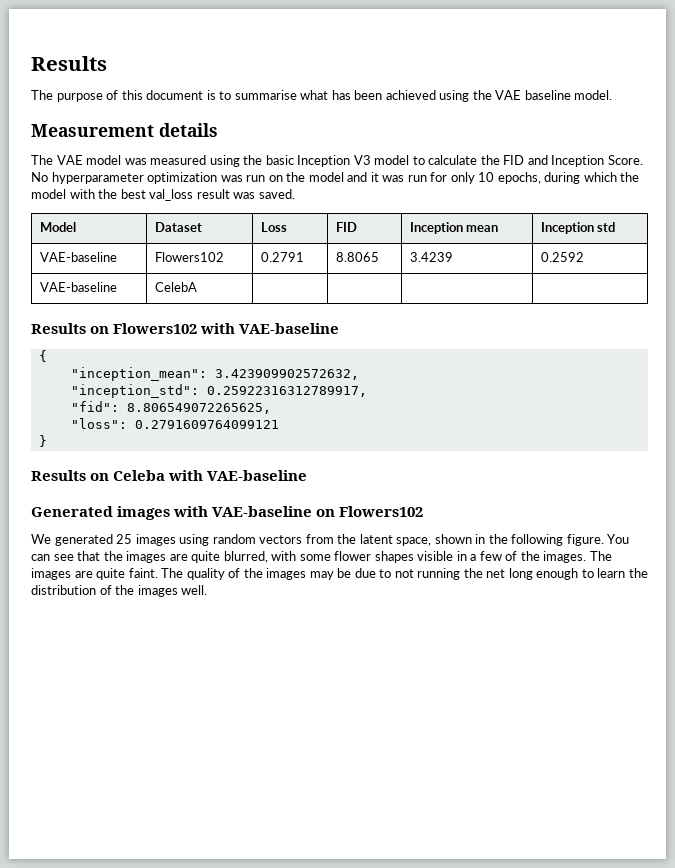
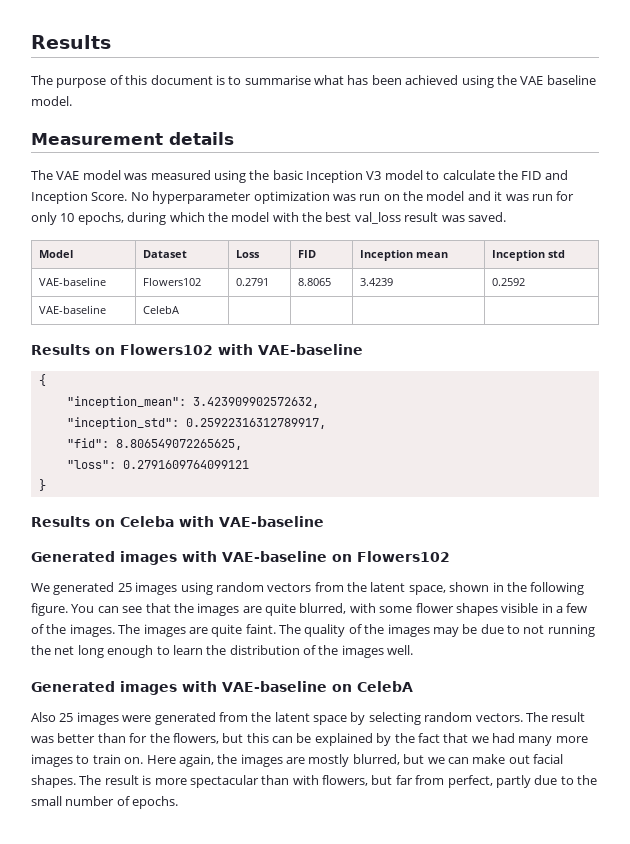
(208, 590) none -> [31,681,413,695] [31,712,586,725] [31,733,588,746] [31,754,563,767] [31,775,597,788] [31,796,179,809] // Generated images with VAE-baseline on CelebA // Also 25 images were generated from the latent space by selecting random vectors. The result was better than for the flowers, but this can be explained by the fact that we had many more images to train on. Here again, the images are mostly blurred, but we can make out facial shapes. The result is more spectacular than with flowers, but far from perfect, partly due to the small number of epochs.

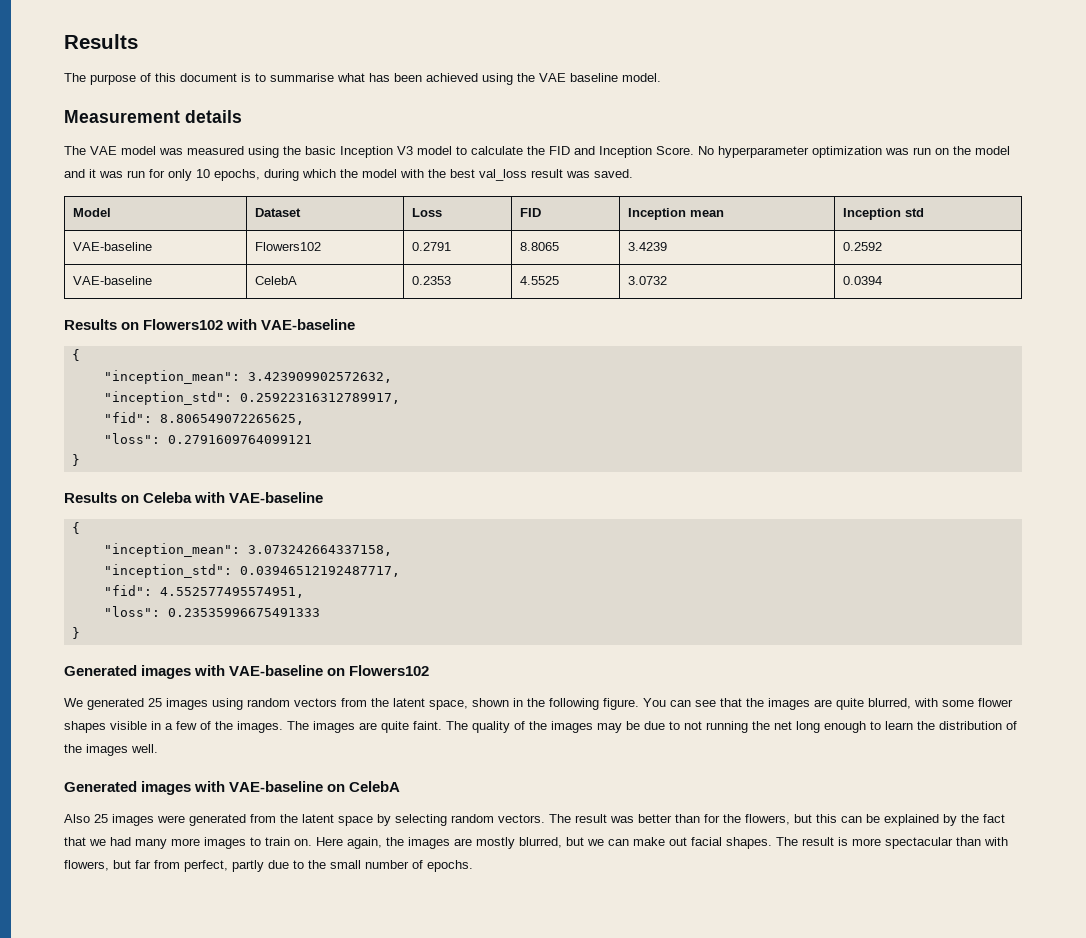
(179, 310) | | | -> [412,276,452,285] [520,276,560,285] [628,276,668,285] [843,276,883,285] 0.2353 | 4.5525 | 3.0732 | 0.0394
(324, 521) none -> [71,522,80,534] [103,543,392,557] [103,564,400,578] [103,585,304,598] [103,606,320,617] [71,627,80,639] // { // "inception_mean": 3.073242664337158, // "inception_std": 0.03946512192487717, // "fid": 4.552577495574951, // "loss": 0.23535996675491333 // }

